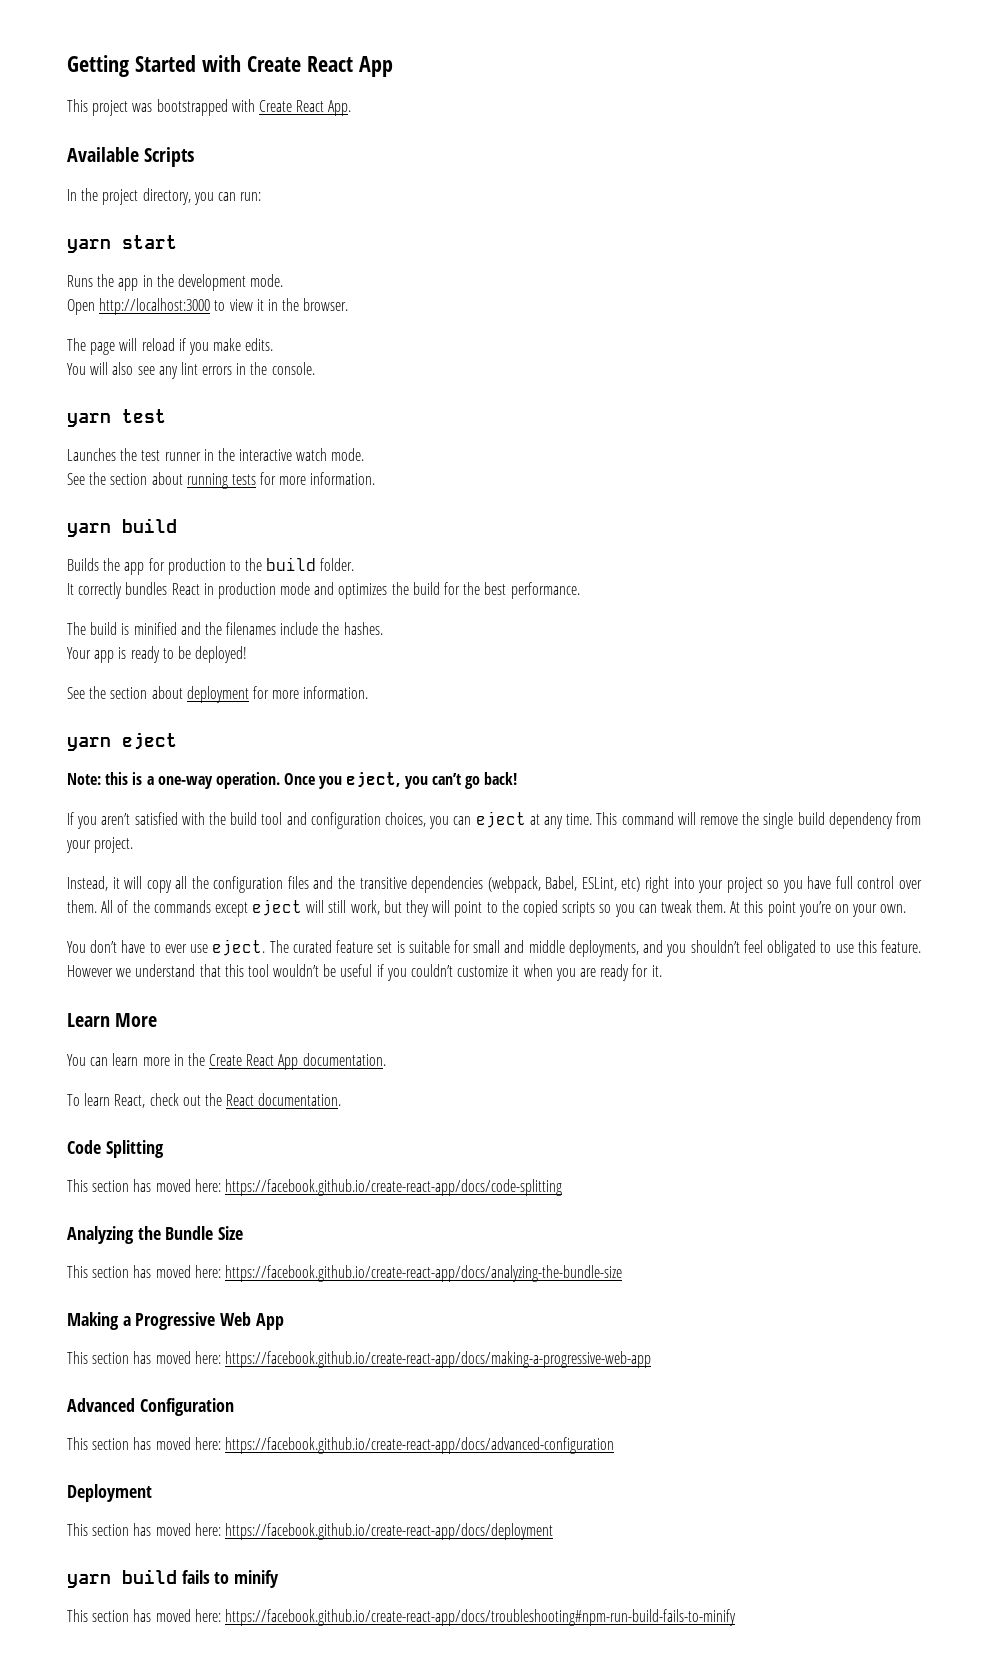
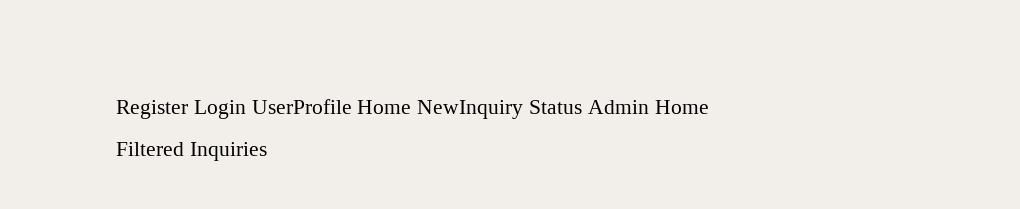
[67,55,393,77] [67,99,352,116] [67,147,195,167] [67,188,262,205] [67,235,177,253] [67,274,284,291] [67,298,349,315] [67,338,274,355] [67,362,315,379] [67,409,166,427] [67,448,365,461] [67,472,376,489] [67,518,177,537] [67,557,355,575] [67,582,580,599] [67,622,383,635] [67,646,248,663] [67,686,369,703] [67,732,177,751] [67,772,518,789] [67,811,922,829] [66,837,134,853] [67,876,922,893] [67,899,907,917] [67,939,922,957] [67,964,662,981] [67,1013,158,1027] [67,1053,386,1070] [67,1093,342,1108] [67,1140,164,1158] [67,1179,562,1196] [67,1226,244,1244] [67,1265,622,1282] [67,1312,284,1330] [67,1351,651,1368] [67,1398,234,1416] [67,1437,614,1454] [67,1484,152,1502] [67,1523,553,1540] [67,1569,280,1588] [67,1609,736,1626] Getting Started with Create React App // This project was bootstrapped with Create React App. // Available Scripts // In the project directory, you can run: // yarn start // Runs the app in the development mode. // Open http://localhost:3000 to view it in the browser. // The page will reload if you make edits. // You will also see any lint errors in the console. // yarn test // Launches the test runner in the interactive watch mode. // See the section about running tests for more information. // yarn build // Builds the app for production to the build folder. // It correctly bundles React in production mode and optimizes the build for the best performance. // The build is minified and the filenames include the hashes. // Your app is ready to be deployed! // See the section about deployment for more information. // yarn eject // Note: this is a one-way operation. Once you eject, you can’t go back! // If you aren’t satisfied with the build tool and configuration choices, you can eject at any time. This command will remove the single build dependency from your project. // Instead, it will copy all the configuration files and the transitive dependencies (webpack, Babel, ESLint, etc) right into your project so you have full control over them. All of the commands except eject will still work, but they will point to the copied scripts so you can tweak them. At this point you’re on your own. // You don’t have to ever use eject. The curated feature set is suitable for small and middle deployments, and you shouldn’t feel obligated to use this feature. However we understand that this tool wouldn’t be useful if you couldn’t customize it when you are ready for it. // Learn More // You can learn more in the Create React App documentation. // To learn React, check out the React documentation. // Code Splitting // This section has moved here: https://facebook.github.io/create-react-app/docs/code-splitting // Analyzing the Bundle Size // This section has moved here: https://facebook.github.io/create-react-app/docs/analyzing-the-bundle-size // Making a Progressive Web App // This section has moved here: https://facebook.github.io/create-react-app/docs/making-a-progressive-web-app // Advanced Configuration // This section has moved here: https://facebook.github.io/create-react-app/docs/advanced-configuration // Deployment // This section has moved here: https://facebook.github.io/create-react-app/docs/deployment // yarn build fails to minify // This section has moved here: https://facebook.github.io/create-react-app/docs/troubleshooting#npm-run-build-fails-to-minify -> [116,99,709,119] [116,142,267,161] Register Login UserProfile Home NewInquiry Status Admin Home // Filtered Inquiries

